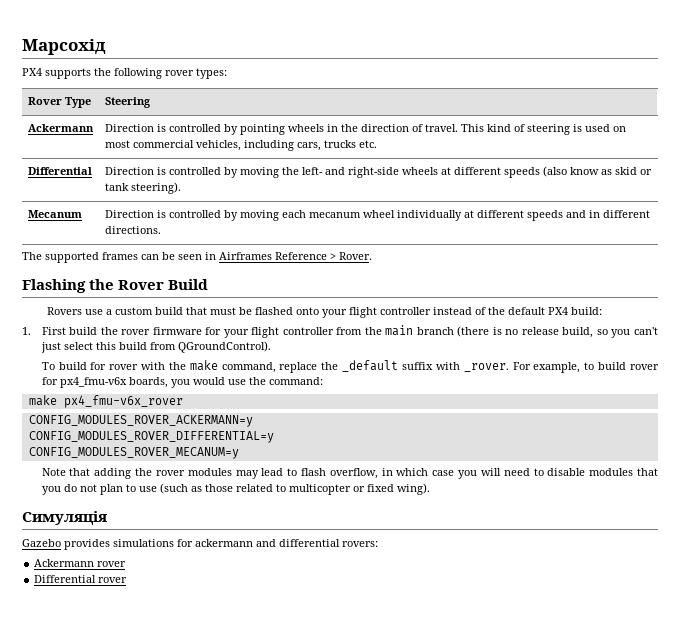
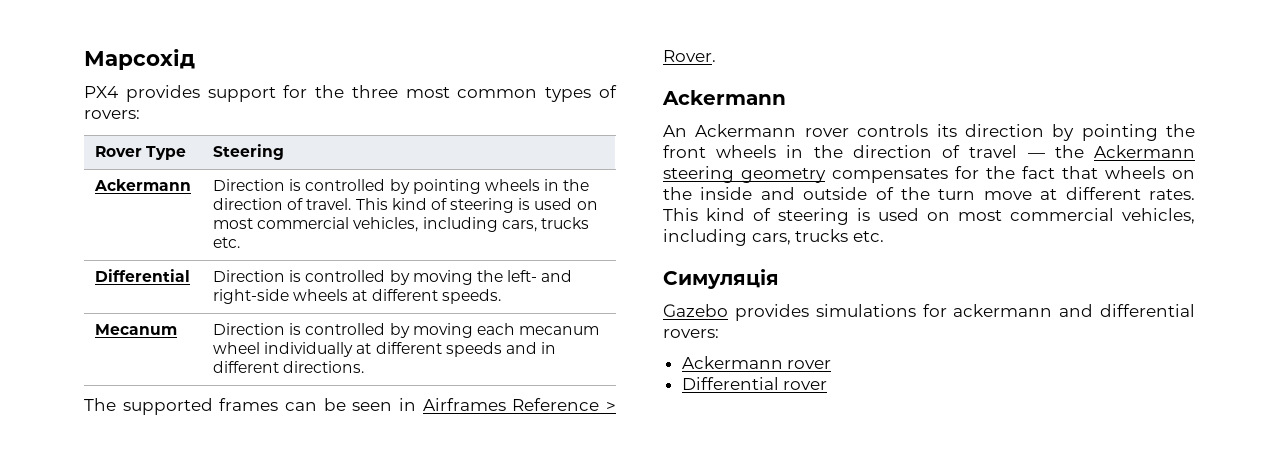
[45,68,227,79] supports the following rover types: -> [125,85,617,102] [84,110,140,119] provides support for the three most common types of rovers:
[503,166,652,178] [104,182,181,194] speeds (also know as skid or tank steering). -> [441,289,501,304] speeds.
[22,279,209,293] [46,307,602,318] [22,325,658,338] [40,341,271,353] [41,360,659,373] [41,377,323,388] [28,395,183,408] [28,415,253,427] [28,431,274,443] [28,447,239,459] [41,468,658,479] [41,483,430,495] Flashing the Rover Build // Rovers use a custom build that must be flashed onto your flight controller instead of the default PX4 build: // 1. First build the rover firmware for your flight controller from the main branch (there is no release build, so you can't just select this build from QGroundControl). // To build for rover with the make command, replace the _default suffix with _rover. For example, to build rover for px4_fmu-v6x boards, you would use the command: // make px4_fmu-v6x_rover // CONFIG_MODULES_ROVER_ACKERMANN=y // CONFIG_MODULES_ROVER_DIFFERENTIAL=y // CONFIG_MODULES_ROVER_MECANUM=y // Note that adding the rover modules may lead to flash overflow, in which case you will need to disable modules that you do not plan to use (such as those related to multicopter or fixed wing). -> [662,90,786,105] [663,124,1195,141] [663,145,1195,158] [663,166,1195,183] [663,187,1195,200] [663,208,1195,225] [663,229,884,246] Ackermann // An Ackermann rover controls its direction by pointing the front wheels in the direction of travel — the Ackermann steering geometry compensates for the fact that wheels on the inside and outside of the turn move at different rates. This kind of steering is used on most commercial vehicles, including cars, trucks etc.

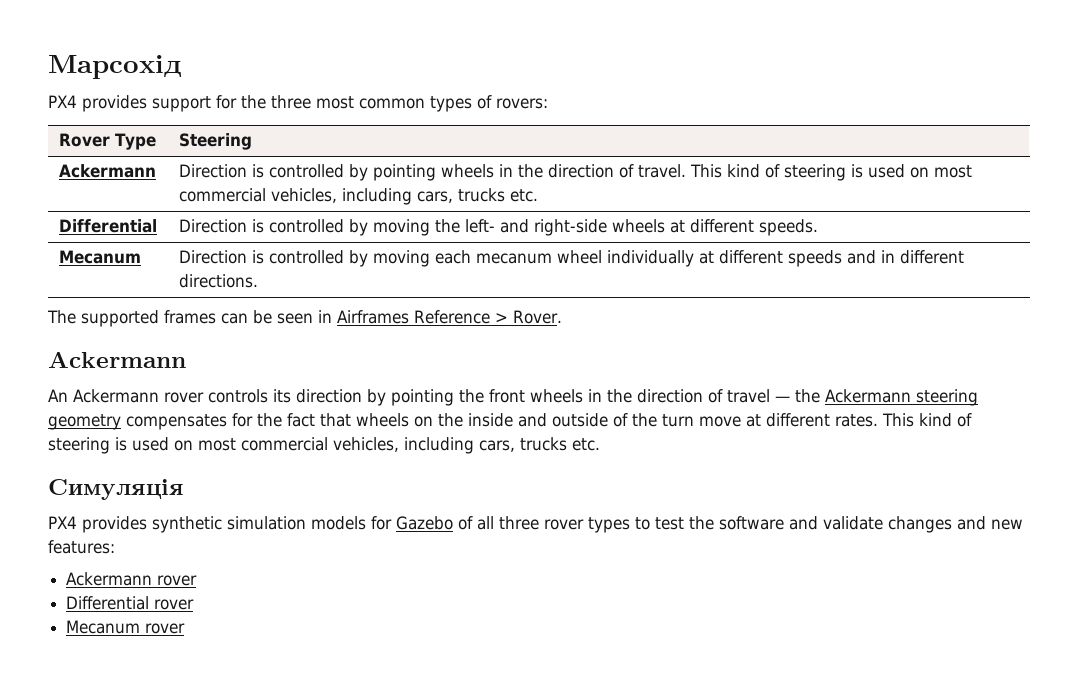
[663,304,1195,321] [663,329,719,338] Gazebo provides simulations for ackermann and differential rovers: -> [48,516,1023,533] [48,540,115,554] PX4 provides synthetic simulation models for Gazebo of all three rover types to test the software and validate changes and new features:
(828, 385) none -> [66,620,186,634] // Mecanum rover

